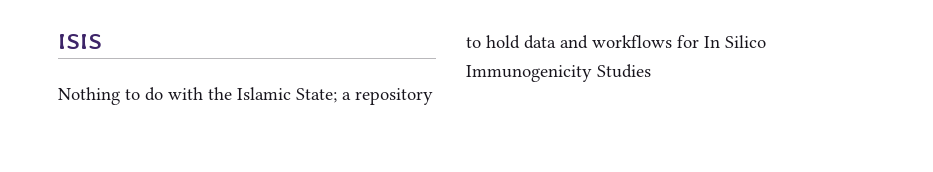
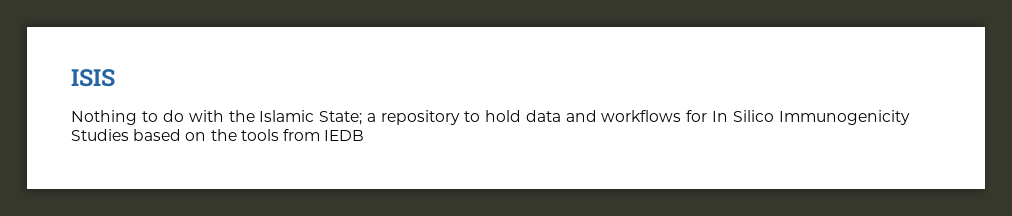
(651, 71) none -> [133,129,365,141] based on the tools from IEDB

